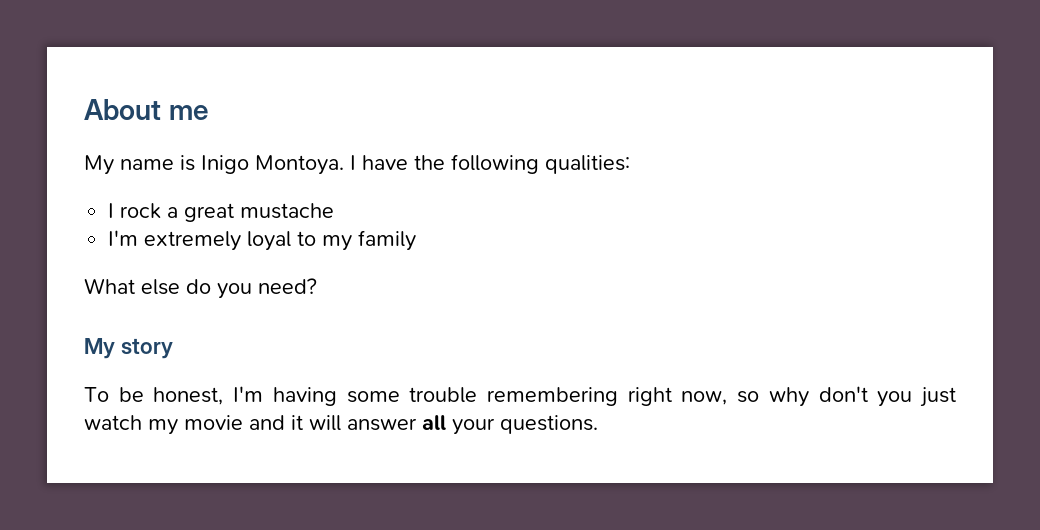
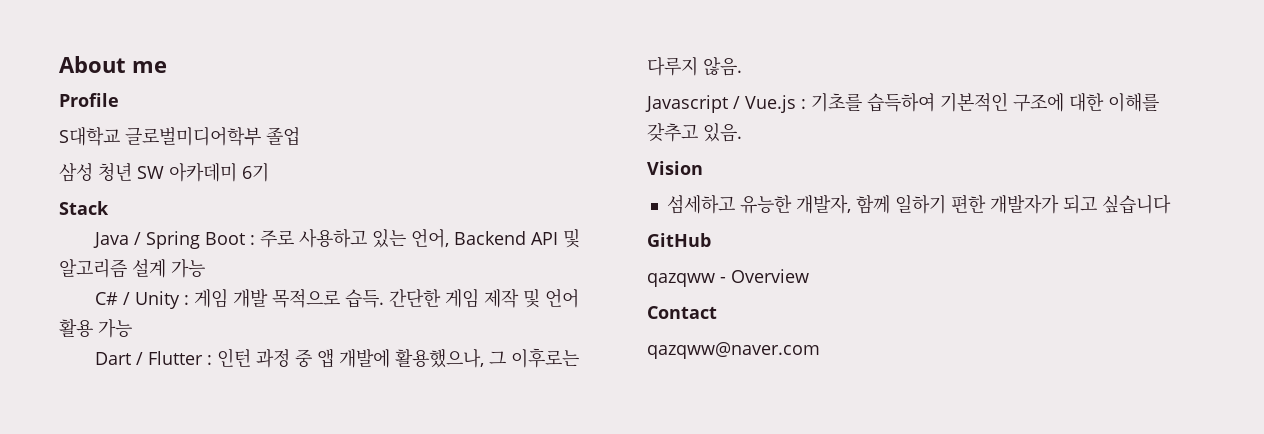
[84,154,630,175] [108,203,335,222] [108,230,417,251] [84,278,317,299] [84,338,173,359] [84,386,956,407] [84,415,598,435] My name is Inigo Montoya. I have the following qualities: // I rock a great mustache // I'm extremely loyal to my family // What else do you need? // My story // To be honest, I'm having some trouble remembering right now, so why don't you just watch my movie and it will answer all your questions. -> [59,93,119,107] [59,126,300,146] [59,162,269,182] [59,201,109,215] [92,228,580,249] [59,259,205,278] [94,288,579,309] [59,319,132,338] [94,348,579,368] [647,56,742,76] [645,92,1159,113] [647,123,742,142] [647,161,703,175] [666,194,1171,214] [647,233,711,247] [647,269,809,287] [647,306,717,319] [647,342,820,359] Profile // S대학교 글로벌미디어학부 졸업 // 삼성 청년 SW 아카데미 6기 // Stack // Java / Spring Boot : 주로 사용하고 있는 언어, Backend API 및 알고리즘 설계 가능 // C# / Unity : 게임 개발 목적으로 습득. 간단한 게임 제작 및 언어 활용 가능 // Dart / Flutter : 인턴 과정 중 앱 개발에 활용했으나, 그 이후로는 다루지 않음. // Javascript / Vue.js : 기초를 습득하여 기본적인 구조에 대한 이해를 갖추고 있음. // Vision // 섬세하고 유능한 개발자, 함께 일하기 편한 개발자가 되고 싶습니다 // GitHub // qazqww - Overview // Contact // qazqww@naver.com

